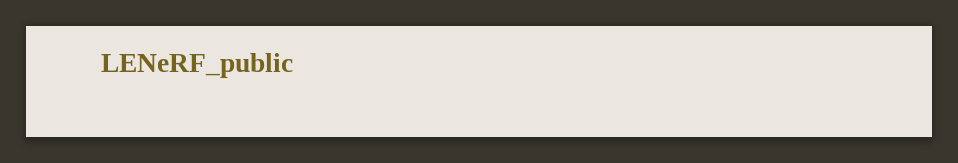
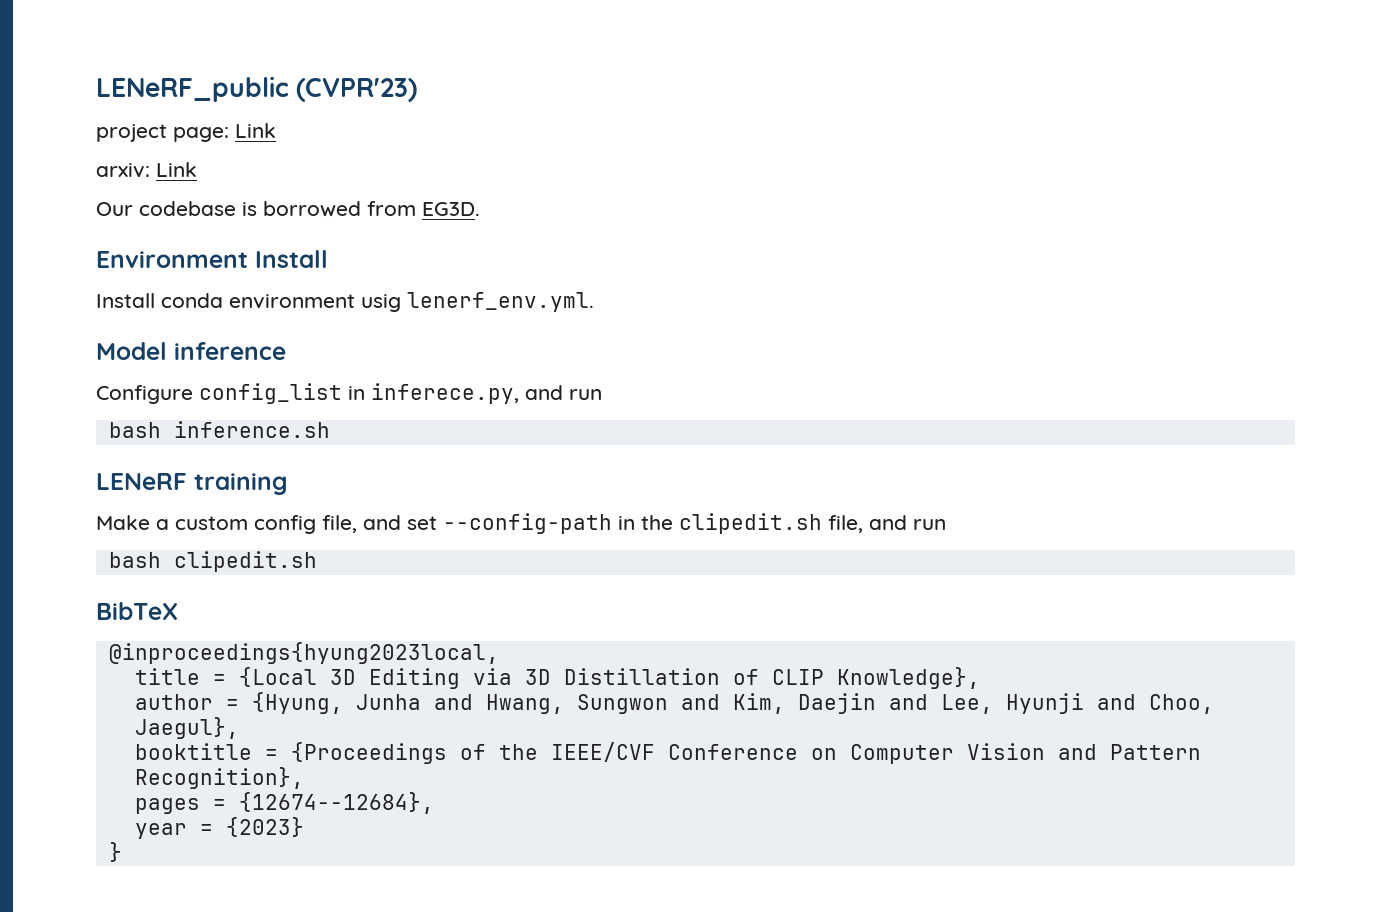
(293, 65) none -> [296,78,418,102] [96,123,276,142] [96,162,197,178] [96,201,480,217] [96,250,328,268] [96,292,594,312] [96,342,286,360] [96,383,602,404] [108,421,330,438] [96,473,288,495] [96,513,946,534] [108,551,317,572] [96,602,178,620] [108,642,499,664] [134,667,980,689] [134,692,1214,714] [134,717,239,739] [134,742,1201,764] [134,767,304,789] [134,792,434,814] [134,817,304,839] [108,842,122,862] (CVPR'23) // project page: Link // arxiv: Link // Our codebase is borrowed from EG3D. // Environment Install // Install conda environment usig lenerf_env.yml. // Model inference // Configure config_list in inferece.py, and run // bash inference.sh // LENeRF training // Make a custom config file, and set --config-path in the clipedit.sh file, and run // bash clipedit.sh // BibTeX // @inproceedings{hyung2023local, // title = {Local 3D Editing via 3D Distillation of CLIP Knowledge}, // author = {Hyung, Junha and Hwang, Sungwon and Kim, Daejin and Lee, Hyunji and Choo, Jaegul}, // booktitle = {Proceedings of the IEEE/CVF Conference on Computer Vision and Pattern Recognition}, // pages = {12674--12684}, // year = {2023} // }

